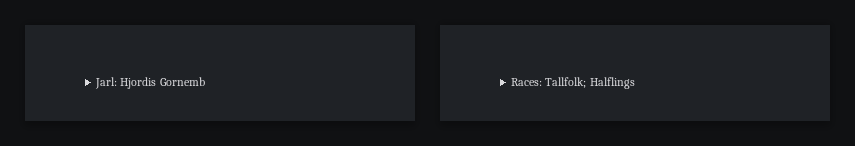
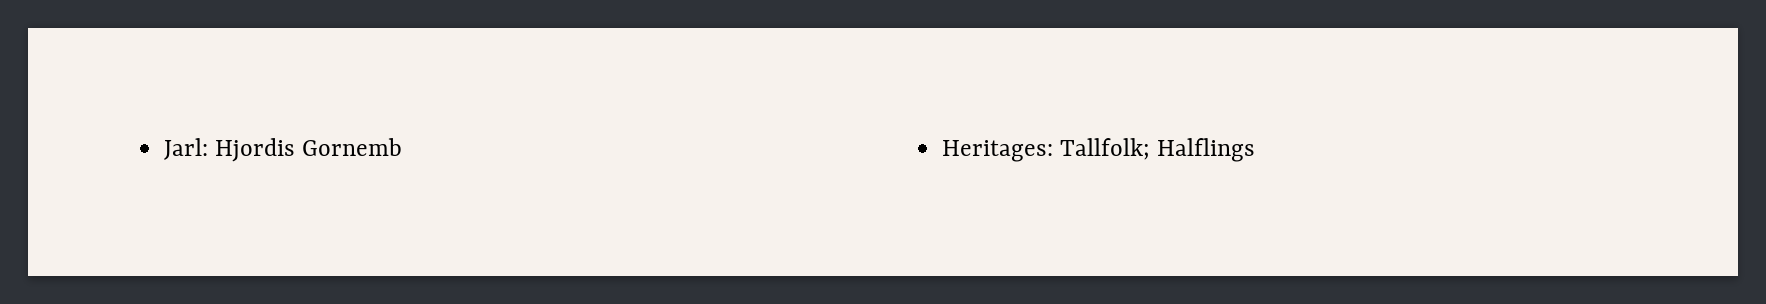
[511,78,543,86] Races: -> [942,140,1054,162] Heritages:

